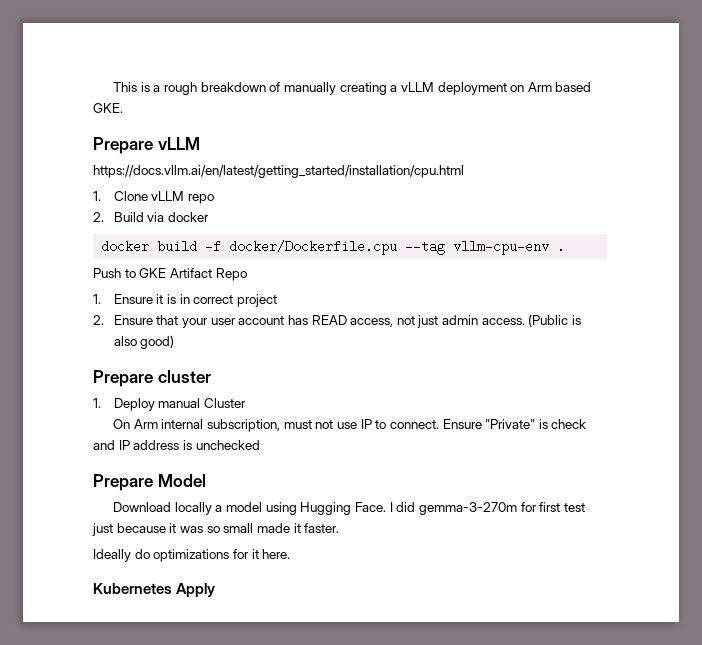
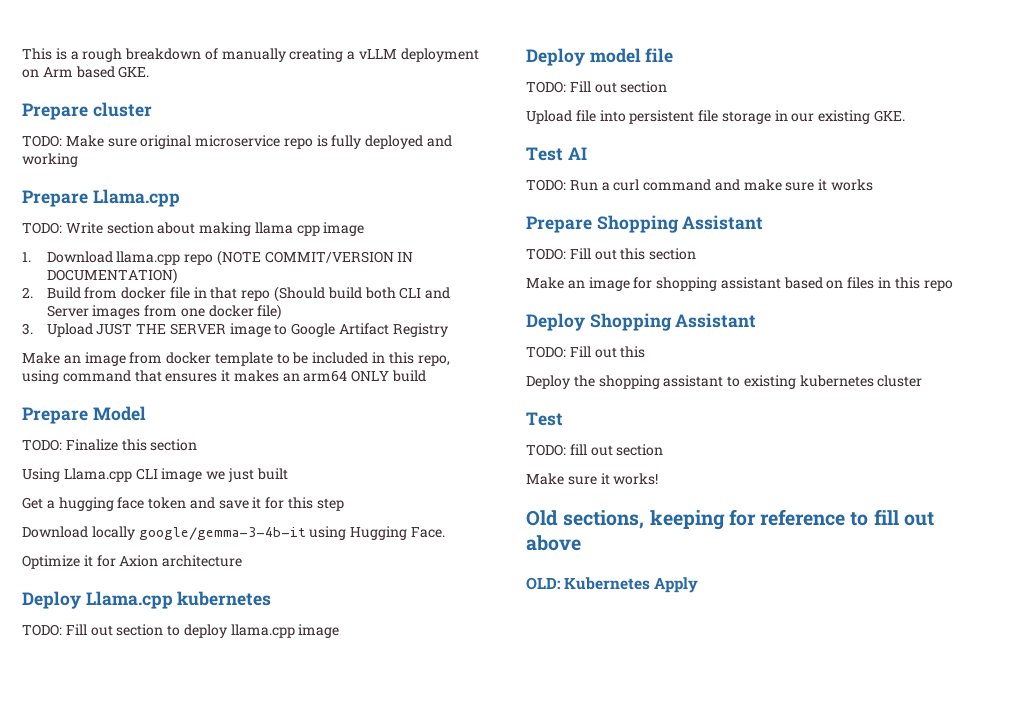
[157,137,200,150] [93,165,464,178] [93,191,214,204] vLLM // https://docs.vllm.ai/en/latest/getting_started/installation/cpu.html // 1. Clone vLLM repo -> [92,102,152,117] [22,135,453,149] [22,153,78,167] [22,189,180,207] [22,222,365,236] [22,250,414,266] [46,268,177,284] cluster // TODO: Make sure original microservice repo is fully deployed and working // Prepare Llama.cpp // TODO: Write section about making llama cpp image // 1. Download llama.cpp repo (NOTE COMMIT/VERSION IN DOCUMENTATION)
[147,212,209,222] [101,240,566,255] [93,268,247,281] [93,294,277,307] [93,314,582,328] [113,335,175,349] [93,370,211,387] [93,398,246,411] [113,419,587,432] [93,440,260,450] [93,474,206,491] via docker // docker build -f docker/Dockerfile.cpu --tag vllm-cpu-env . // Push to GKE Artifact Repo // 1. Ensure it is in correct project // 2. Ensure that your user account has READ access, not just admin access. (Public is also good) // Prepare cluster // 1. Deploy manual Cluster // On Arm internal subscription, must not use IP to connect. Ensure "Private" is check and IP address is unchecked // Prepare Model -> [84,286,451,302] [46,304,282,320] [22,323,448,337] [22,352,450,366] [22,370,427,384] [22,406,146,424] [22,439,198,451] [22,468,288,482] [22,497,344,511] from docker file in that repo (Should build both CLI and Server images from one docker file) // 3. Upload JUST THE SERVER image to Google Artifact Registry // Make an image from docker template to be included in this repo, using command that ensures it makes an arm64 ONLY build // Prepare Model // TODO: Finalize this section // Using Llama.cpp CLI image we just built // Get a hugging face token and save it for this step
[215,502,262,512] a model -> [138,527,306,540] google/gemma-3-4b-it
[389,502,585,515] [92,523,340,536] [93,549,291,562] I did gemma-3-270m for first test just because it was so small made it faster. // Ideally do optimizations for it here. // -> [22,555,243,569] [22,591,272,609] [22,624,340,638] [526,48,674,66] [526,81,668,93] [526,110,906,124] [526,147,587,161] [526,179,874,191] [526,215,764,233] [526,248,697,260] [526,277,953,291] [526,313,757,331] [526,346,646,358] [526,375,923,389] [526,412,563,426] [526,444,664,456] [526,473,659,485] [526,509,934,530] [526,535,581,551] [526,577,560,590] // Optimize it for Axion architecture // Deploy Llama.cpp kubernetes // TODO: Fill out section to deploy llama.cpp image // Deploy model file // TODO: Fill out section // Upload file into persistent file storage in our existing GKE. // Test AI // TODO: Run a curl command and make sure it works // Prepare Shopping Assistant // TODO: Fill out this section // Make an image for shopping assistant based on files in this repo // Deploy Shopping Assistant // TODO: Fill out this // Deploy the shopping assistant to existing kubernetes cluster // Test // TODO: fill out section // Make sure it works! // Old sections, keeping for reference to fill out above // OLD:

